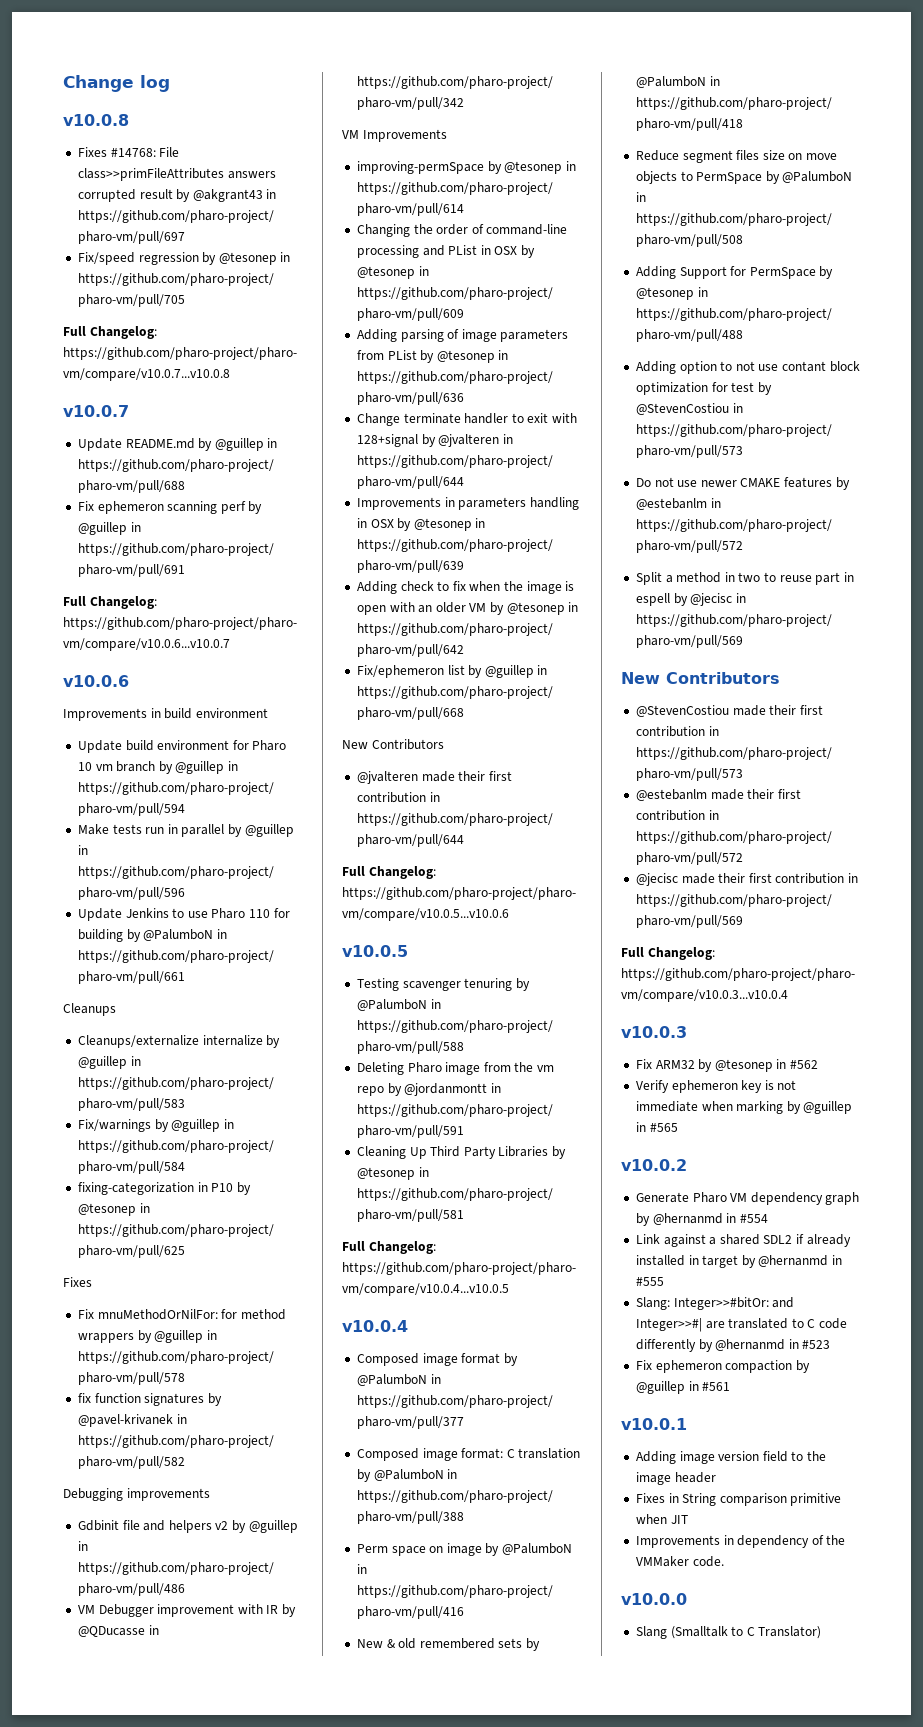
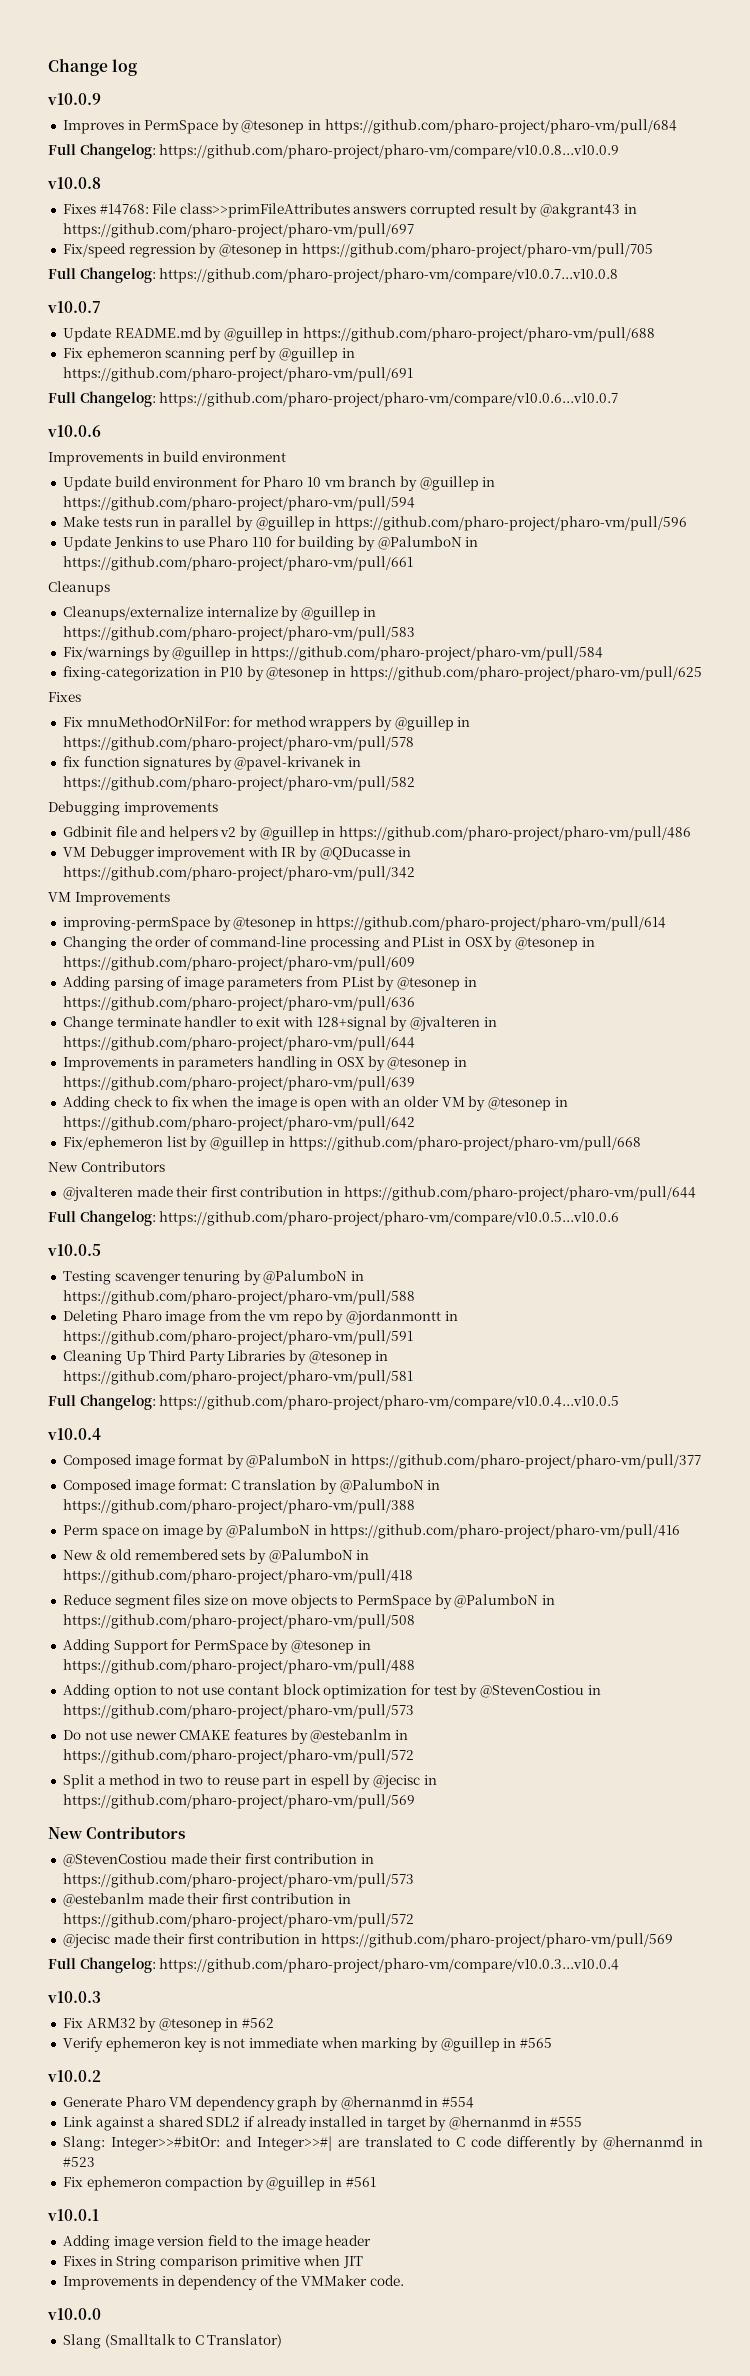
(170, 83) none -> [47,93,101,105] [62,119,677,134] [48,143,620,159] // v10.0.9 // Improves in PermSpace by @tesonep in https://github.com/pharo-project/pharo-vm/pull/684 // Full Changelog: https://github.com/pharo-project/pharo-vm/compare/v10.0.8...v10.0.9

